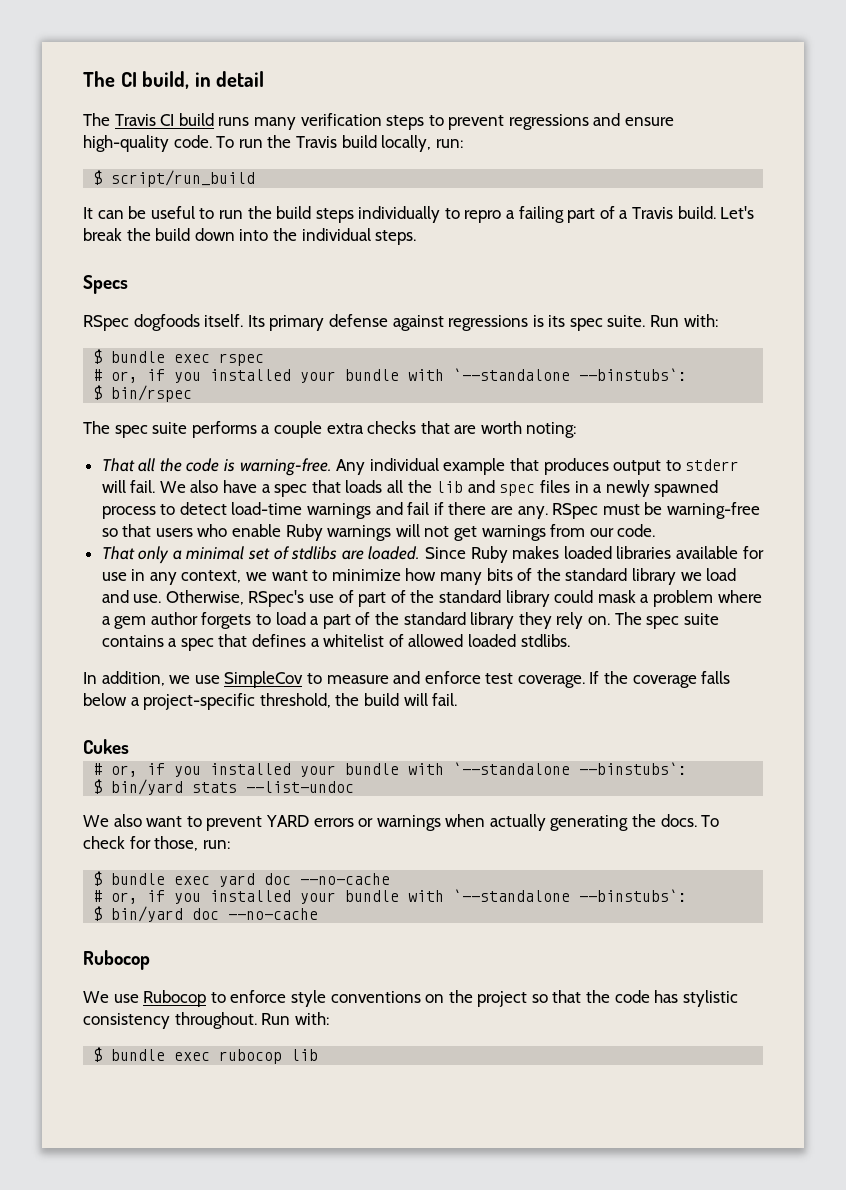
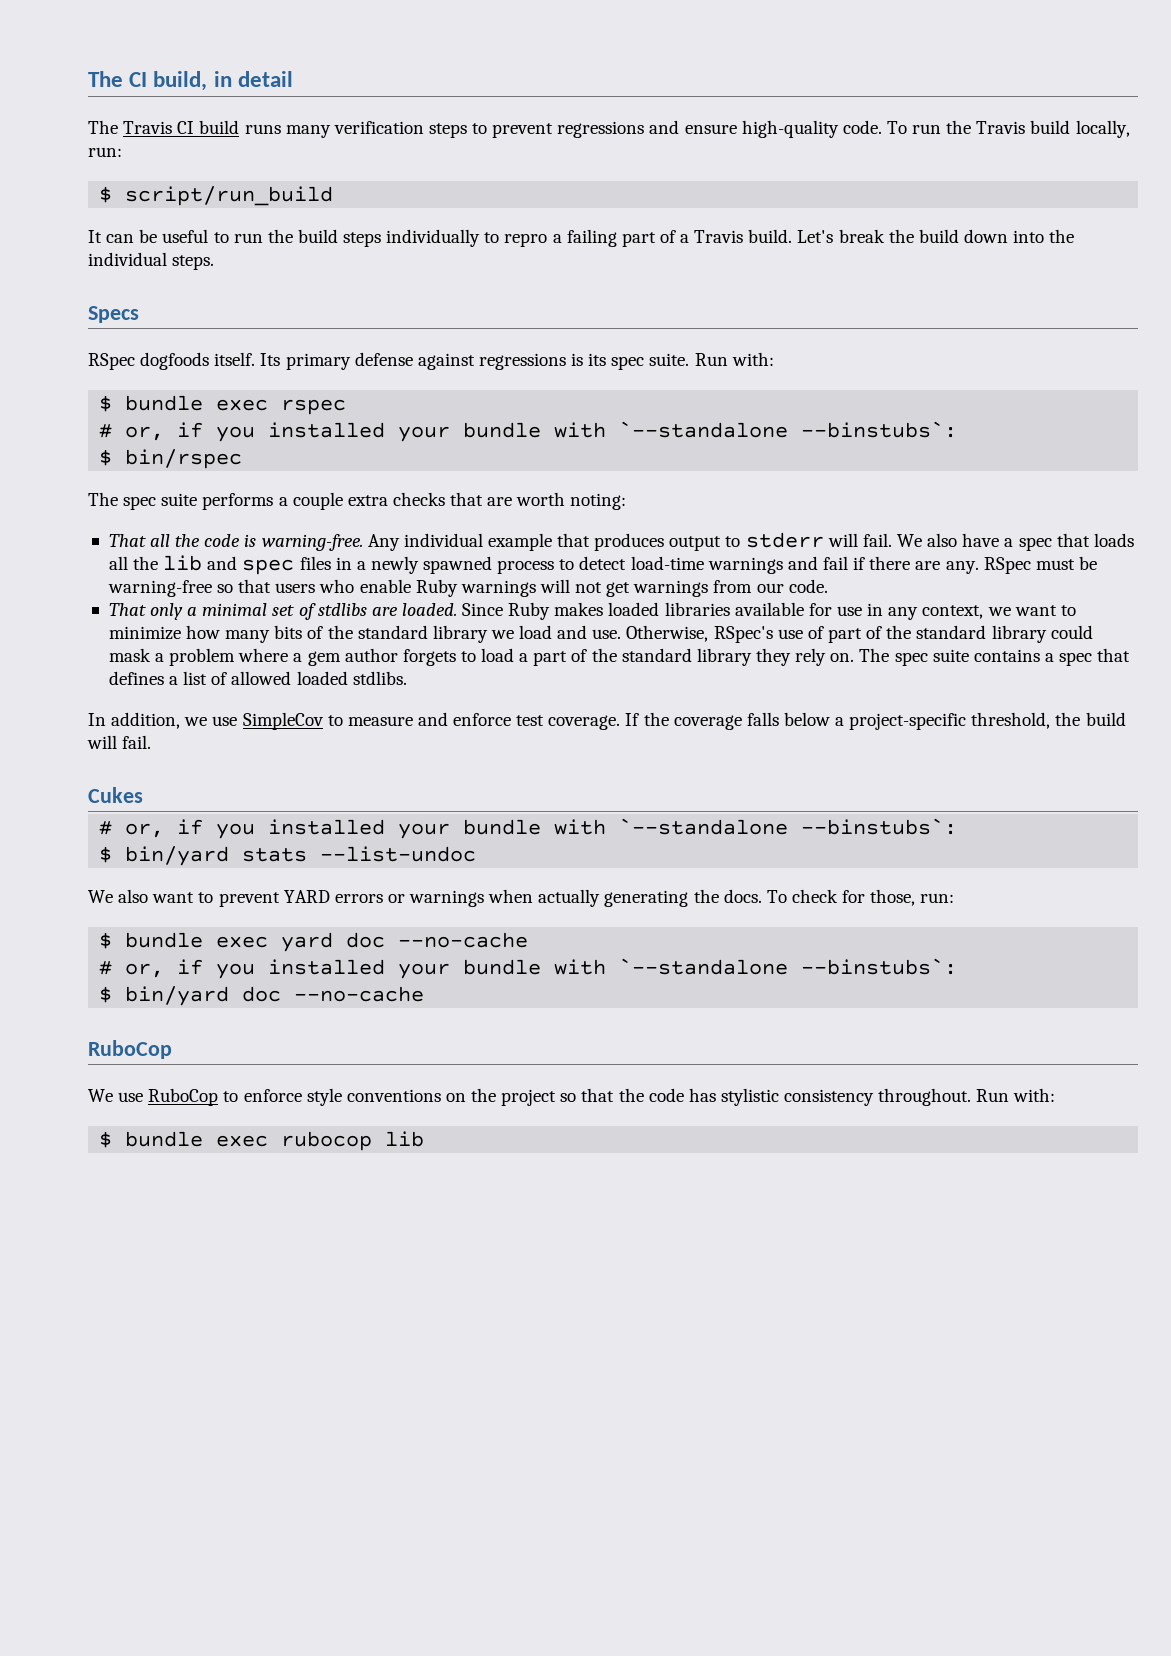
[323,634,385,647] whitelist -> [183,671,208,685] list
[83,950,150,970] Rubocop -> [88,1040,172,1059] RuboCop
[143,990,207,1007] Rubocop -> [148,1088,219,1106] RuboCop

